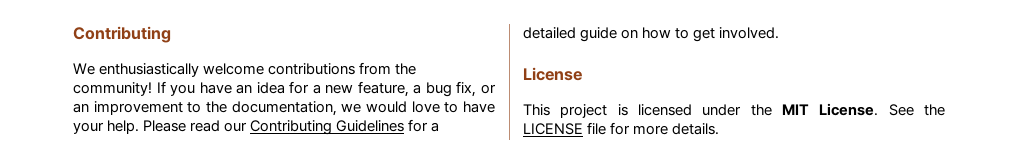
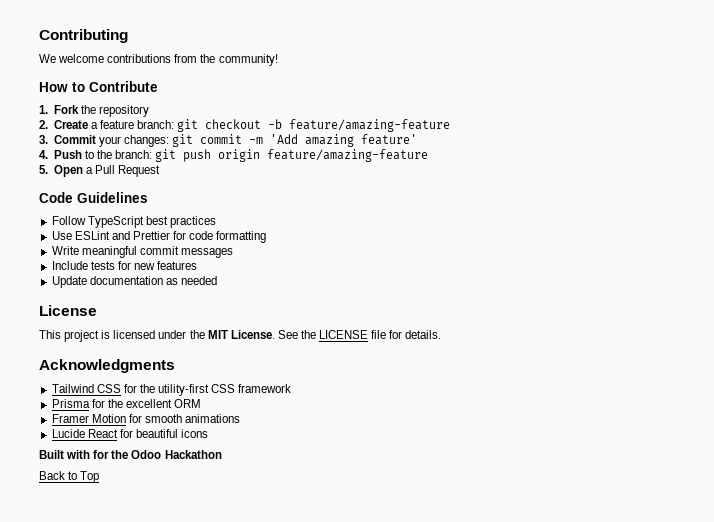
[99,63,200,77] enthusiastically -> (56, 58) none
[156,81,497,97] [73,101,496,116] [73,119,440,135] [523,27,780,42] If you have an idea for a new feature, a bug fix, or an improvement to the documentation, we would love to have your help. Please read our Contributing Guidelines for a detailed guide on how to get involved. -> [39,81,158,92] [39,105,149,117] [39,119,451,132] [39,134,418,147] [39,149,429,162] [39,165,161,177] [39,192,148,203] [51,216,216,228] [51,231,267,243] [51,246,233,258] [51,261,198,270] [51,276,217,288] // How to Contribute // 1. Fork the repository // 2. Create a feature branch: git checkout -b feature/amazing-feature // 3. Commit your changes: git commit -m 'Add amazing feature' // 4. Push to the branch: git push origin feature/amazing-feature // 5. Open a Pull Request // Code Guidelines // Follow TypeScript best practices // Use ESLint and Prettier for code formatting // Write meaningful commit messages // Include tests for new features // Update documentation as needed
[633,125,669,135] more -> (403, 334) none
(720, 129) none -> [39,359,175,373] [51,384,292,396] [51,399,202,408] [51,414,241,423] [51,429,209,438] [39,450,222,459] [39,471,100,483] // Acknowledgments // Tailwind CSS for the utility-first CSS framework // Prisma for the excellent ORM // Framer Motion for smooth animations // Lucide React for beautiful icons // Built with for the Odoo Hackathon // Back to Top

